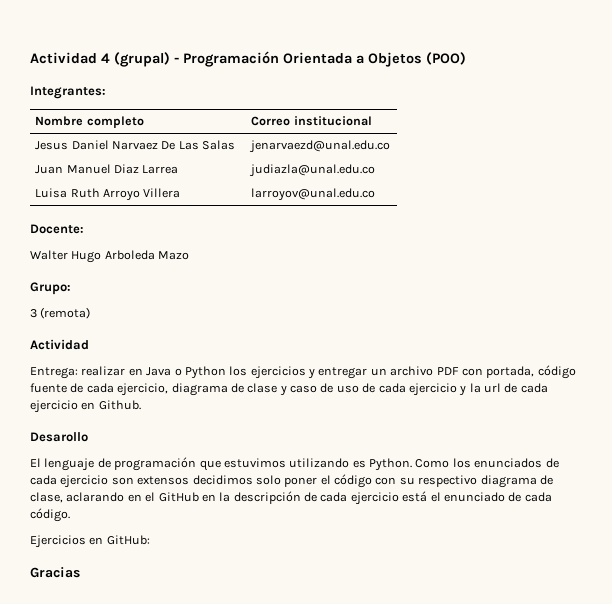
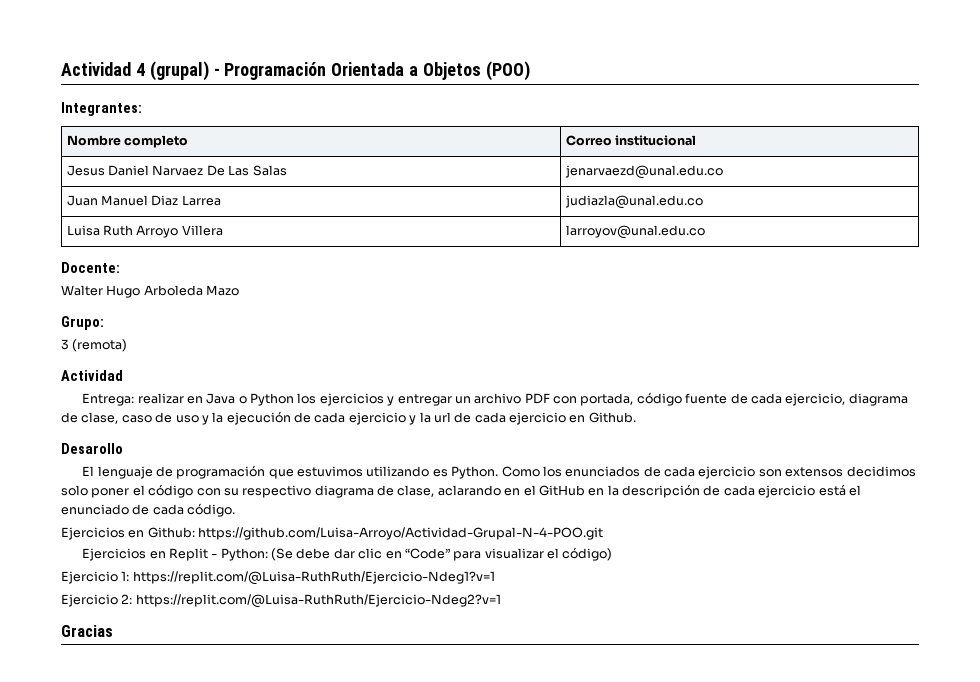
[247,383,287,396] clase y -> [81,412,119,424] clase,
(359, 389) none -> [201,411,291,425] y la ejecución
[106,535,150,545] GitHub: -> [147,527,604,540] [82,547,613,561] [61,571,495,585] [61,594,501,608] Github: https://github.com/Luisa-Arroyo/Actividad-Grupal-N-4-POO.git // Ejercicios en Replit - Python: (Se debe dar clic en “Code” para visualizar el código) // Ejercicio 1: https://replit.com/@Luisa-RuthRuth/Ejercicio-Ndeg1?v=1 // Ejercicio 2: https://replit.com/@Luisa-RuthRuth/Ejercicio-Ndeg2?v=1

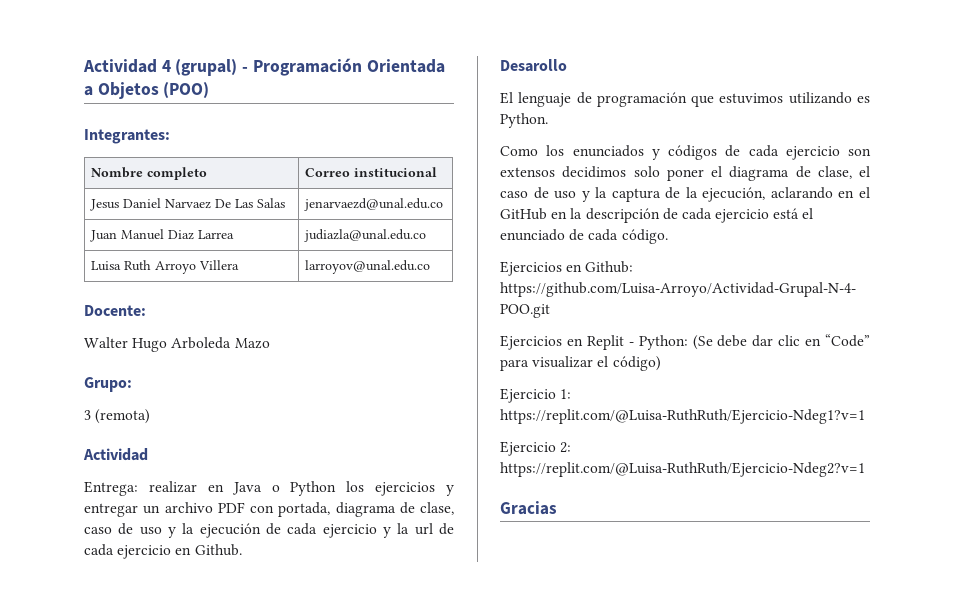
[636,392,846,406] código fuente de cada ejercicio, -> (331, 509) none
(499, 472) none -> (548, 120) //
(641, 471) none -> [651,145,717,160] y códigos
[148,484,435,498] código con su respectivo diagrama de clase, -> [729,166,870,181] [500,187,766,202] diagrama de clase, el caso de uso y la captura de la ejecución,

